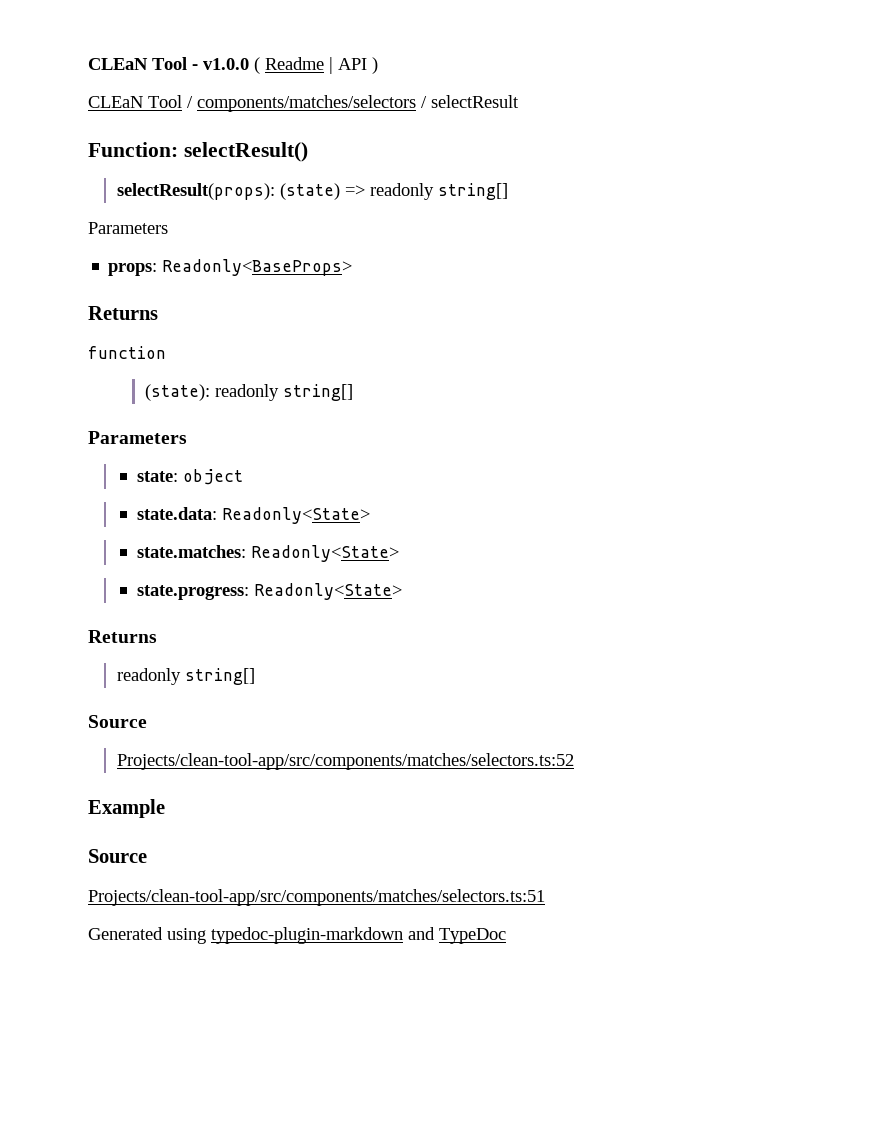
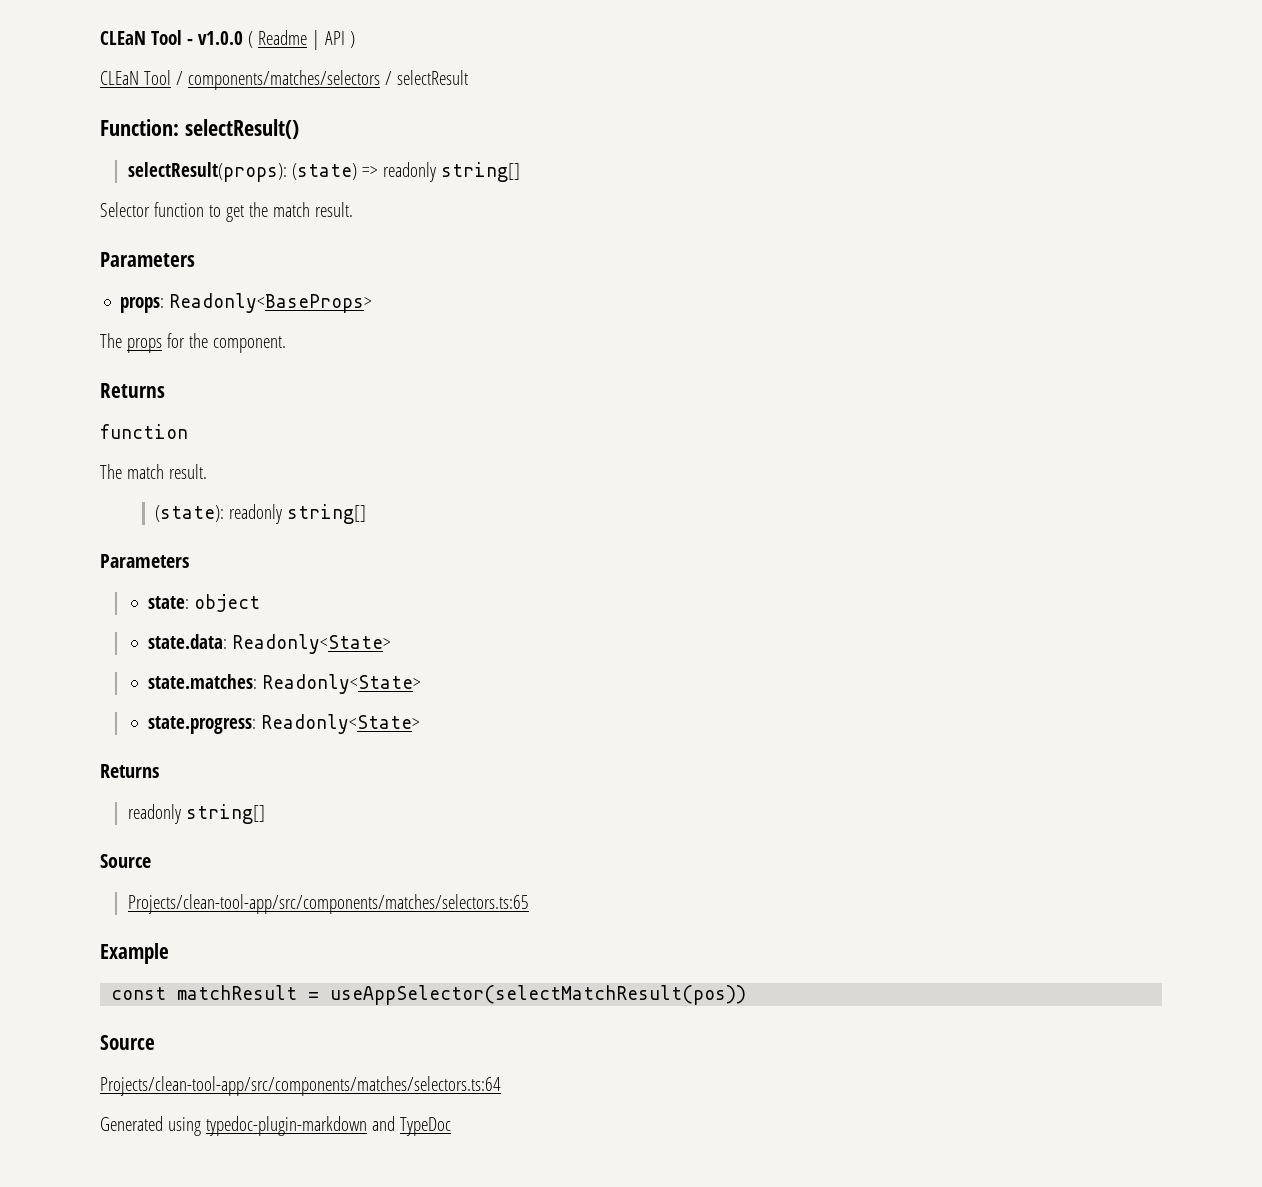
[88,222,168,234] [108,259,353,276] Parameters // props: Readonly<BaseProps> -> [100,202,353,222] [100,252,195,267] [120,293,373,313] [100,333,286,353] Selector function to get the match result. // Parameters // props: Readonly<BaseProps> // The props for the component.
(166, 352) none -> [100,464,207,479] // The match result.
[116,753,574,770] Projects/clean-tool-app/src/components/matches/selectors.ts:52 -> [127,894,529,914] Projects/clean-tool-app/src/components/matches/selectors.ts:65
[88,849,147,863] [88,889,545,906] // Source // Projects/clean-tool-app/src/components/matches/selectors.ts:51 -> [111,985,747,1005] [100,1035,155,1050] [100,1076,501,1096] // const matchResult = useAppSelector(selectMatchResult(pos)) // Source // Projects/clean-tool-app/src/components/matches/selectors.ts:64

